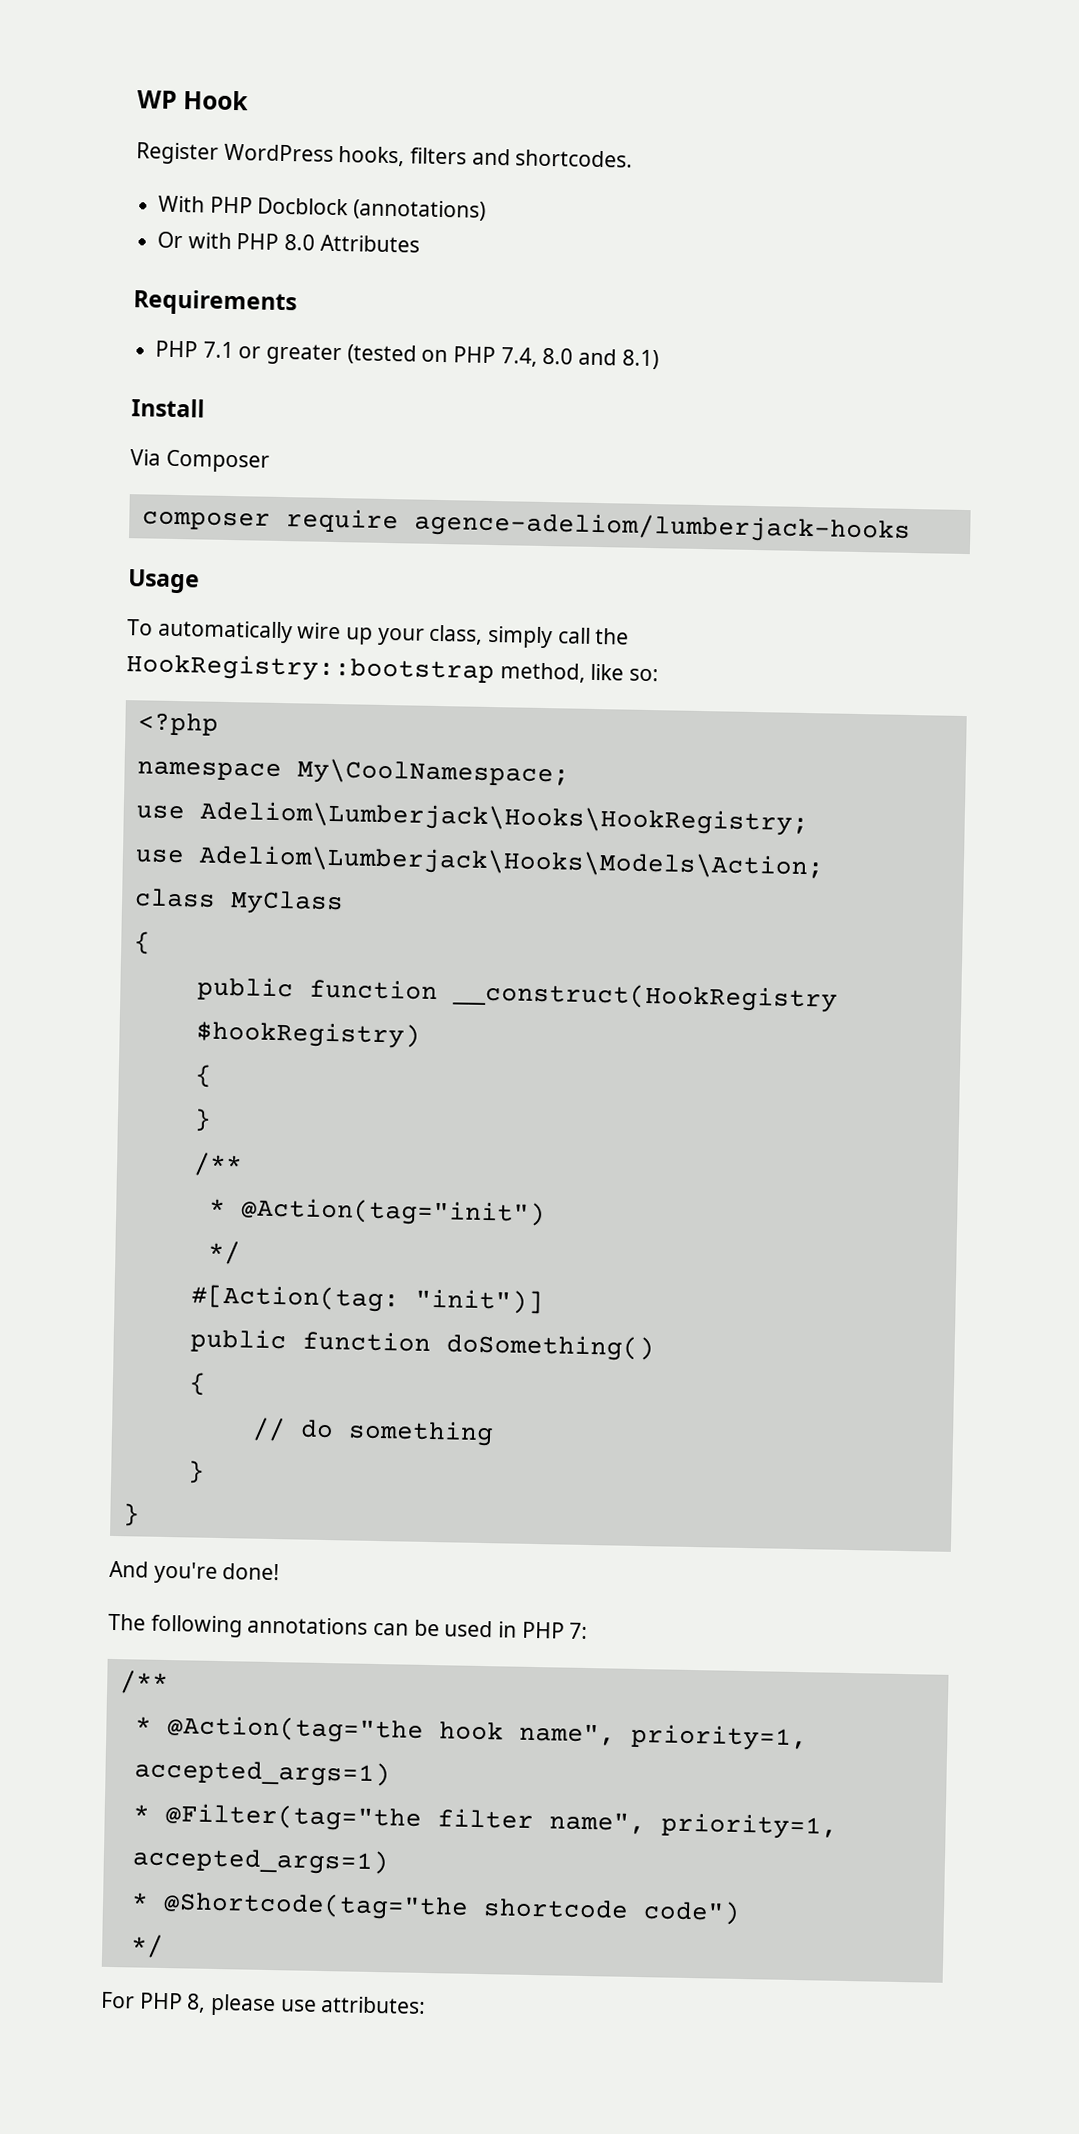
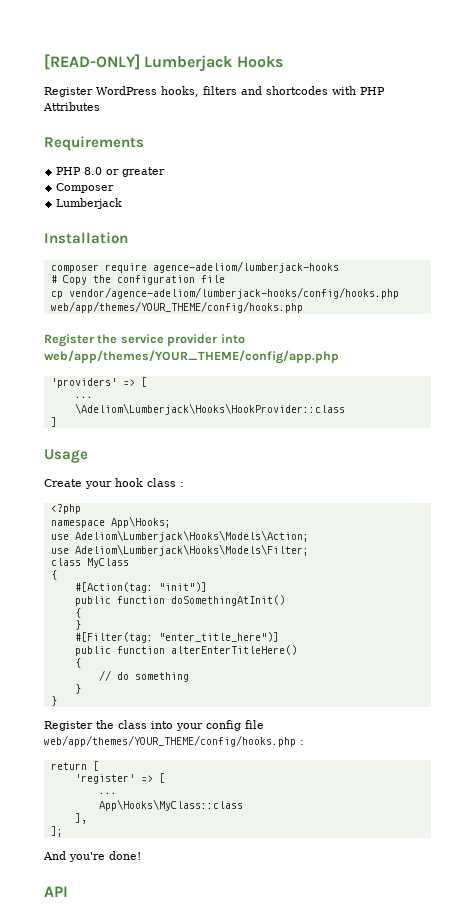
[137,90,249,111] WP Hook -> [44,54,283,72] [READ-ONLY] Lumberjack Hooks
[515,149,634,168] [158,195,487,221] [157,231,184,249] shortcodes. // With PHP Docblock (annotations) // Or -> [266,86,328,95] shortcodes
[284,234,316,251] 8.0 -> (385, 91) none
[202,341,234,359] 7.1 -> [84,167,103,175] 8.0
[346,344,659,370] [131,398,205,418] [130,449,270,473] [141,508,911,544] [127,569,200,594] [127,619,630,649] [126,653,660,685] (tested on PHP 7.4, 8.0 and 8.1) // Install // Via Composer // composer require agence-adeliom/lumberjack-hooks // Usage // To automatically wire up your class, simply call the HookRegistry::bootstrap method, like so: -> [56,183,115,193] [56,198,123,209] [44,232,128,244] [50,261,339,273] [50,275,225,285] [50,287,399,299] [50,301,303,313] [44,334,245,347] [44,350,339,364] [50,377,147,388] [74,396,93,398] [74,403,345,415] [50,417,57,427] [44,449,88,463] [44,478,184,489] // Composer // Lumberjack // Installation // composer require agence-adeliom/lumberjack-hooks // # Copy the configuration file // cp vendor/agence-adeliom/lumberjack-hooks/config/hooks.php web/app/themes/YOUR_THEME/config/hooks.php // Register the service provider into web/app/themes/YOUR_THEME/config/app.php // 'providers' => [ // ... // \Adeliom\Lumberjack\Hooks\HookProvider::class // ] // Usage // Create your hook class :
[296,758,570,788] [135,800,809,837] My\CoolNamespace; // use Adeliom\Lumberjack\Hooks\HookRegistry; -> [110,516,171,528] App\Hooks;
(825, 862) none -> [50,544,309,556] // use Adeliom\Lumberjack\Hooks\Models\Filter;
[196,976,838,1013] [195,1020,421,1049] // public function __construct(HookRegistry $hookRegistry) -> [74,582,207,593] [74,595,285,606] // #[Action(tag: "init")] // public function doSomethingAtInit()
[192,1152,243,1177] [208,1197,546,1228] [207,1240,241,1265] [190,1284,544,1315] [189,1328,655,1362] /** // * @Action(tag="init") // */ // #[Action(tag: "init")] // public function doSomething() -> [74,632,279,643] [74,645,297,656] #[Filter(tag: "enter_title_here")] // public function alterEnterTitleHere()
[109,1560,281,1584] [108,1613,589,1640] [119,1670,169,1695] [134,1715,808,1752] [133,1758,391,1788] [132,1803,838,1840] [131,1846,390,1876] [130,1890,741,1925] [129,1934,164,1958] [101,1991,427,2017] And you're done! // The following annotations can be used in PHP 7: // /** // * @Action(tag="the hook name", priority=1, accepted_args=1) // * @Filter(tag="the filter name", priority=1, accepted_args=1) // * @Shortcode(tag="the shortcode code") // */ // For PHP 8, please use attributes: -> [44,720,264,731] [44,735,304,747] [50,761,99,771] [74,773,165,784] [98,792,117,794] [98,799,243,811] [74,813,87,824] [50,826,63,837] [43,851,141,862] [44,886,68,897] Register the class into your config file web/app/themes/YOUR_THEME/config/hooks.php : // return [ // 'register' => [ // ... // App\Hooks\MyClass::class // ], // ]; // And you're done! // API

